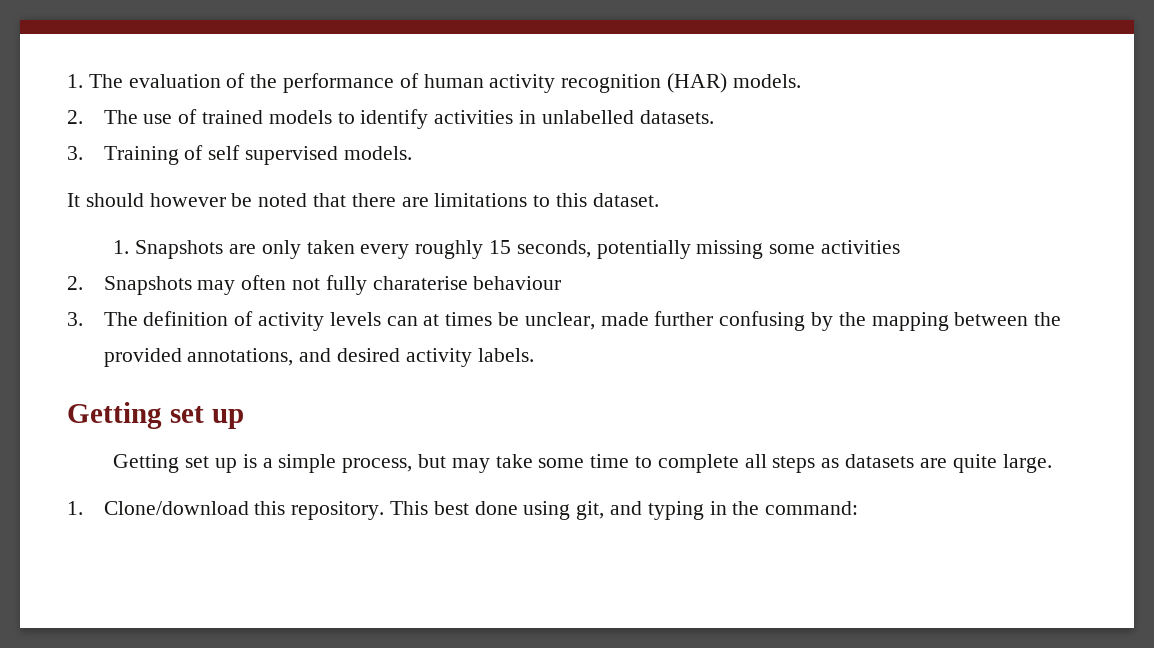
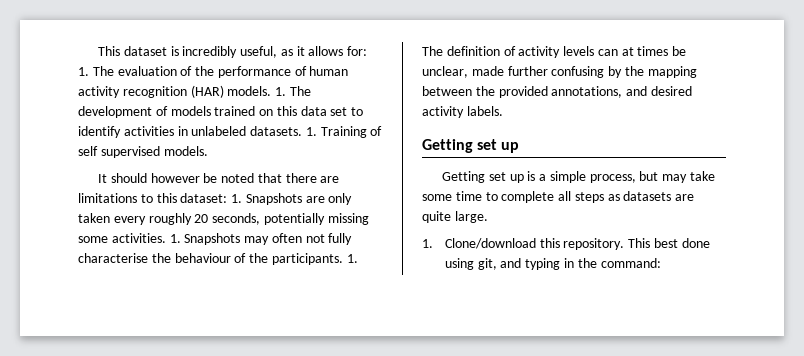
(67, 81) none -> [98,46,368,58] This dataset is incredibly useful, as it allows for:
[67,109,332,124] // 2. The use of trained models -> [275,86,311,96] [78,106,348,118] 1. The development of models trained on this data set
[541,110,634,124] unlabelled -> [191,126,247,136] unlabeled
[67,146,83,160] // 3. -> [305,127,317,136] 1.
[592,193,659,207] dataset. // -> [180,193,228,203] dataset:
[489,240,512,254] 15 -> [194,214,209,223] 20
[821,240,901,254] [67,276,83,290] activities // 2. -> [111,233,181,243] activities. 1.
[372,276,468,290] charaterise -> [78,253,171,263] characterise the
[67,312,83,326] // 3. -> [234,253,358,265] of the participants. 1.

